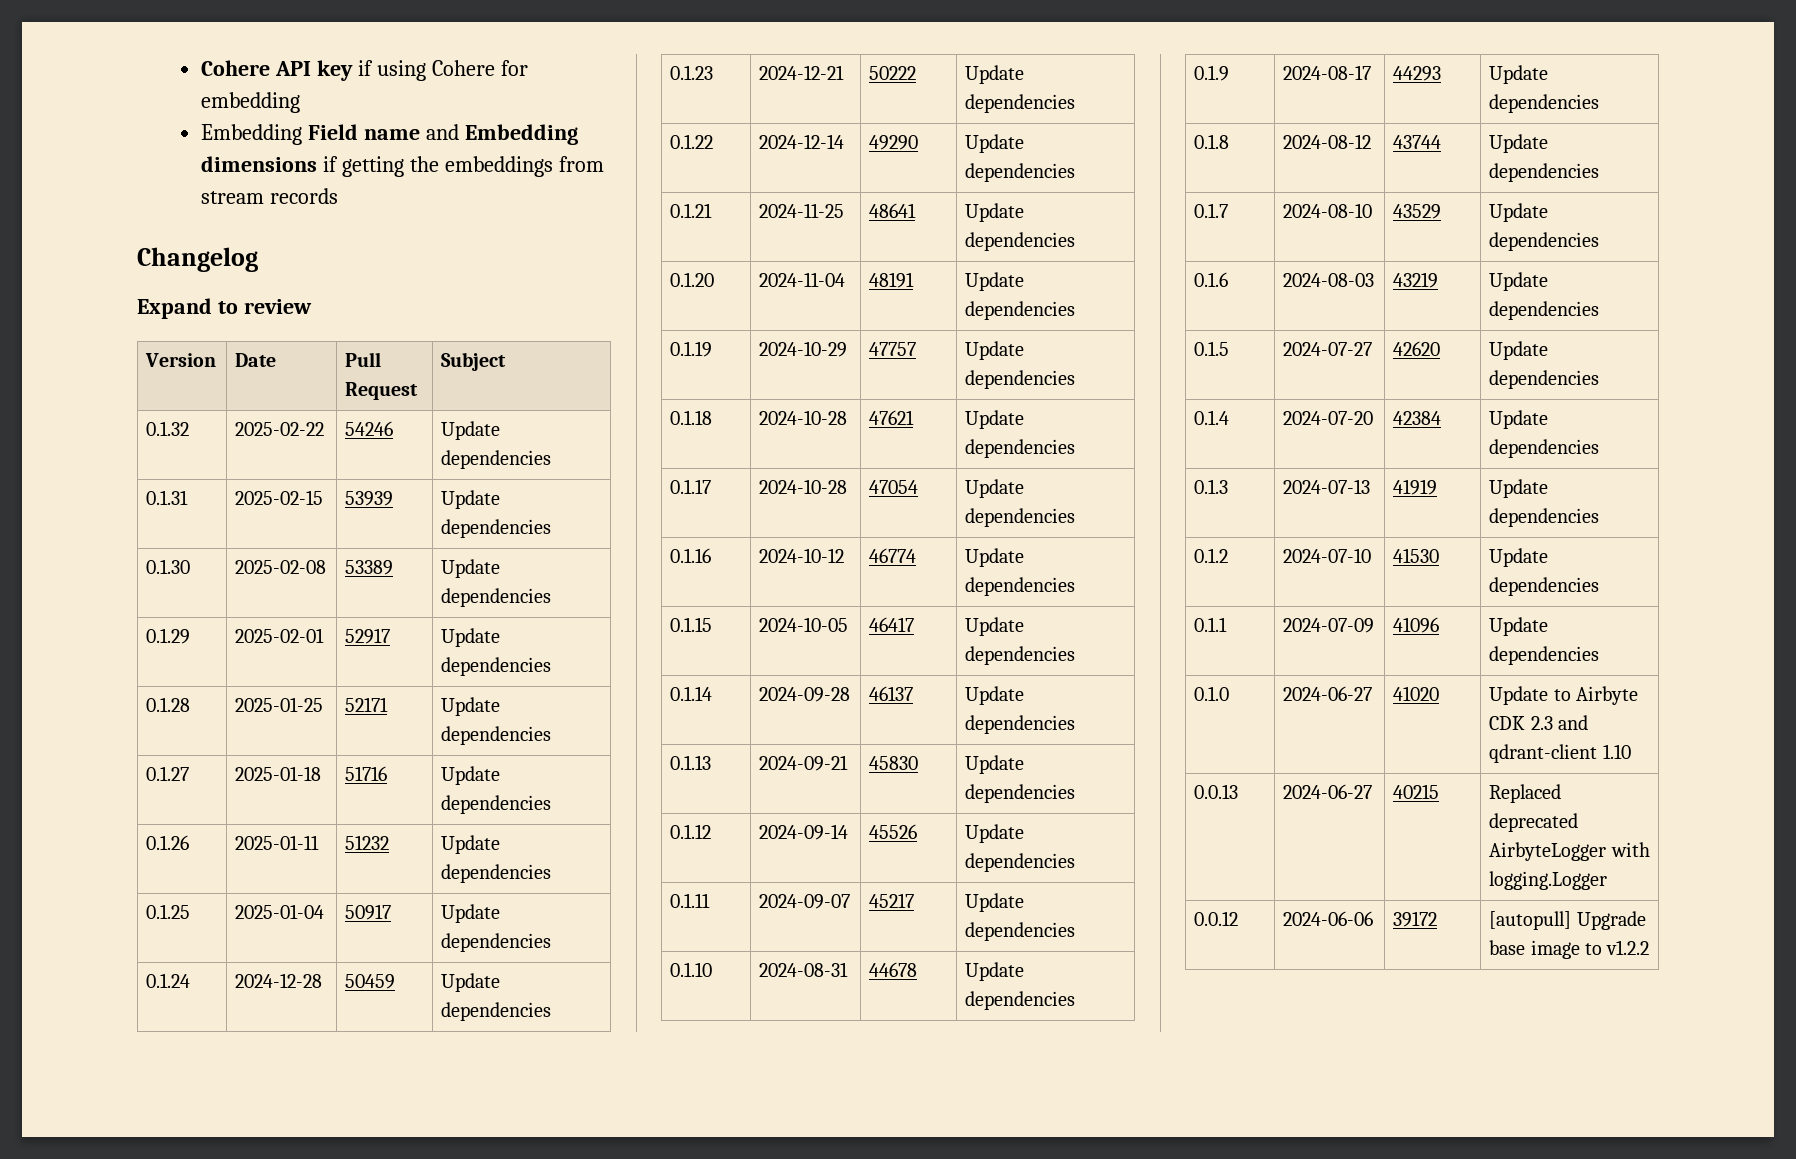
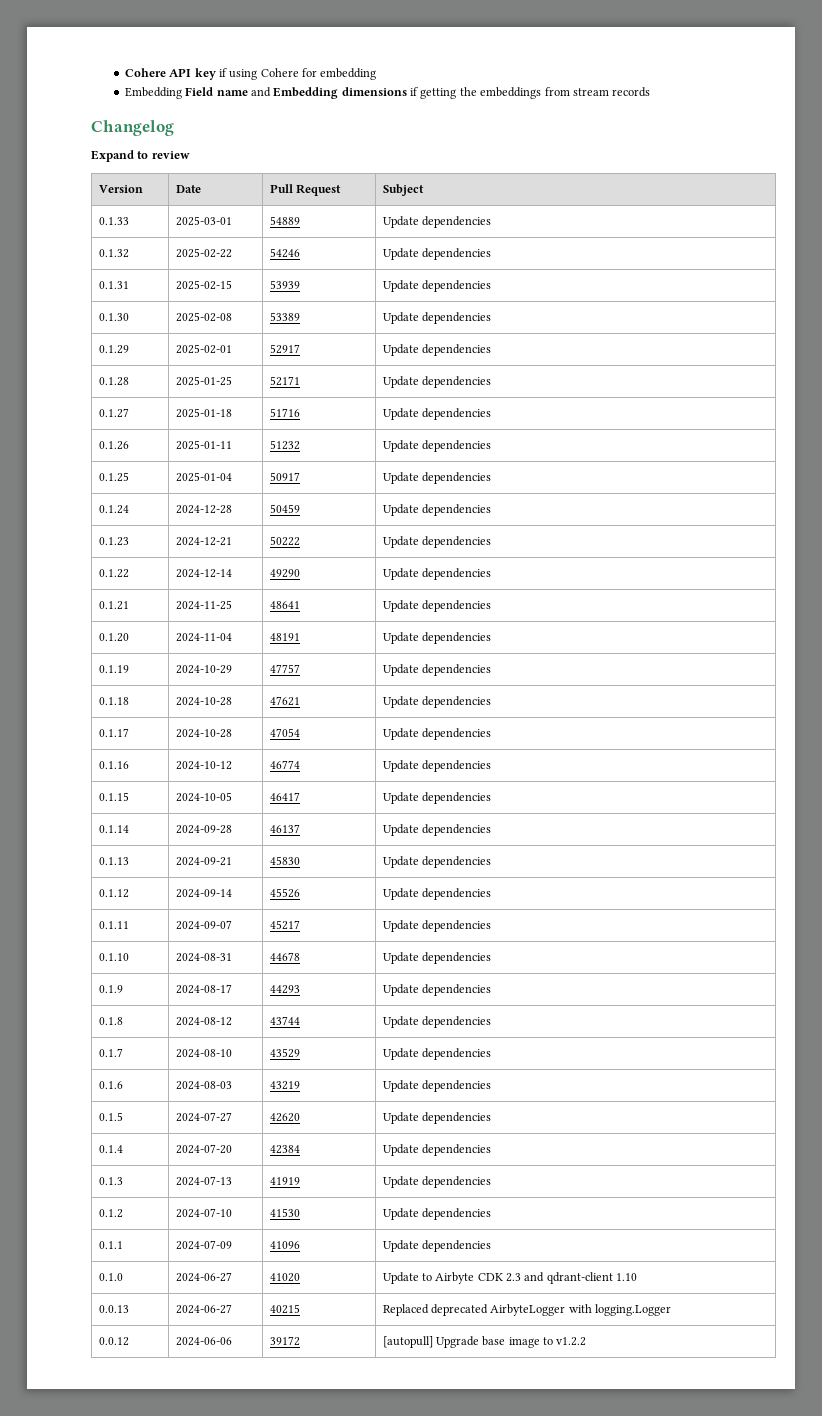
(507, 361) none -> [98,217,129,225] [175,216,232,226] [269,216,300,225] [382,216,491,228] // 0.1.33 | 2025-03-01 | 54889 | Update dependencies

